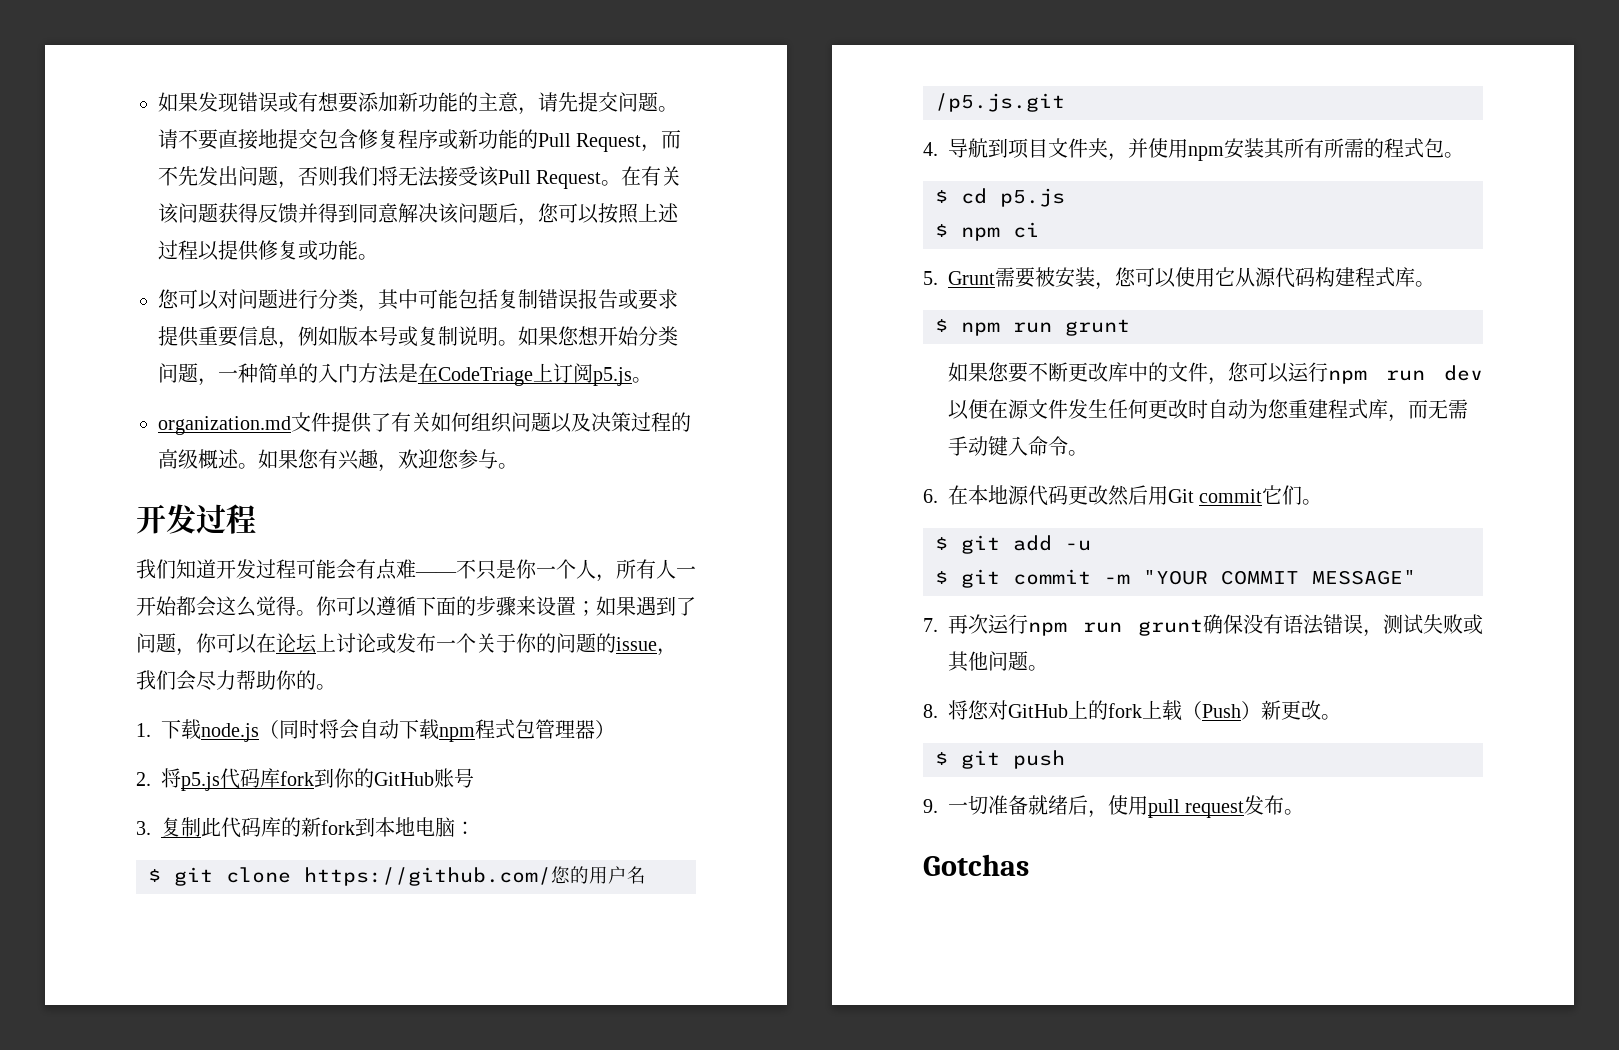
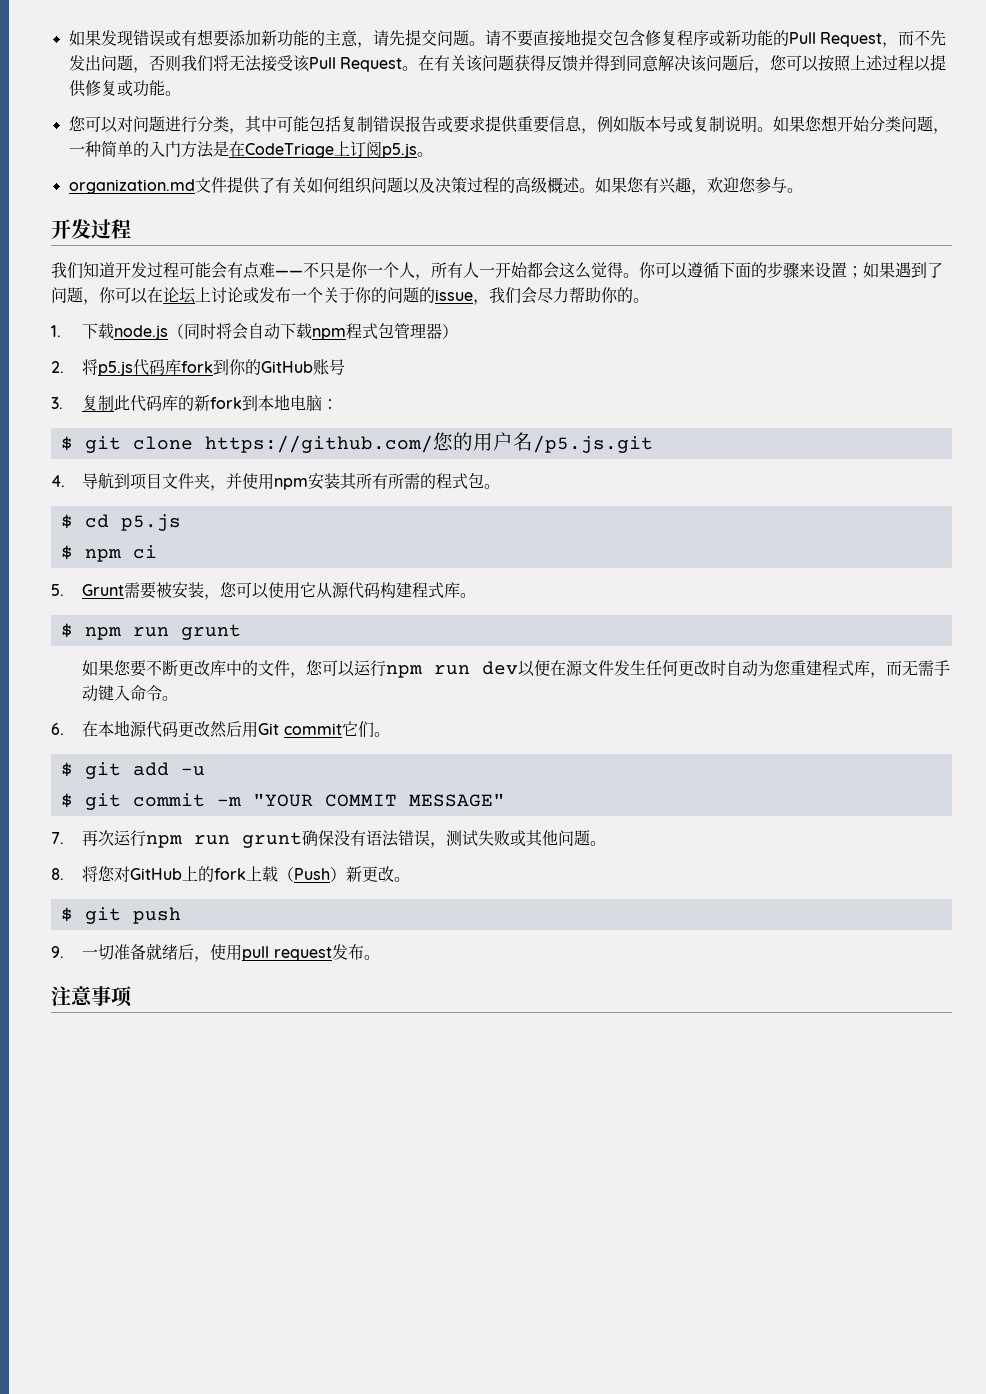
[923,854,1029,876] Gotchas -> [51,986,132,1007] 注意事项

